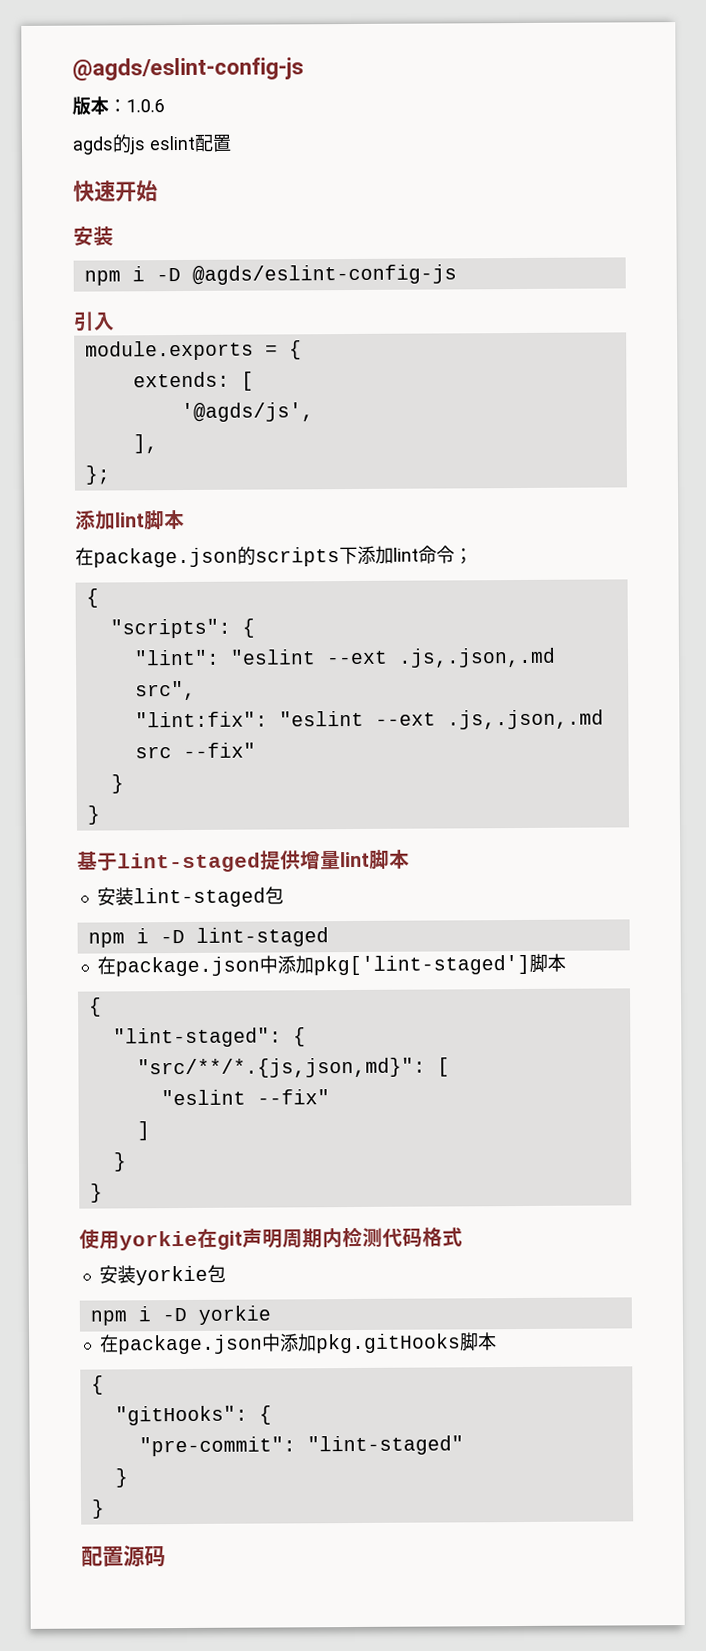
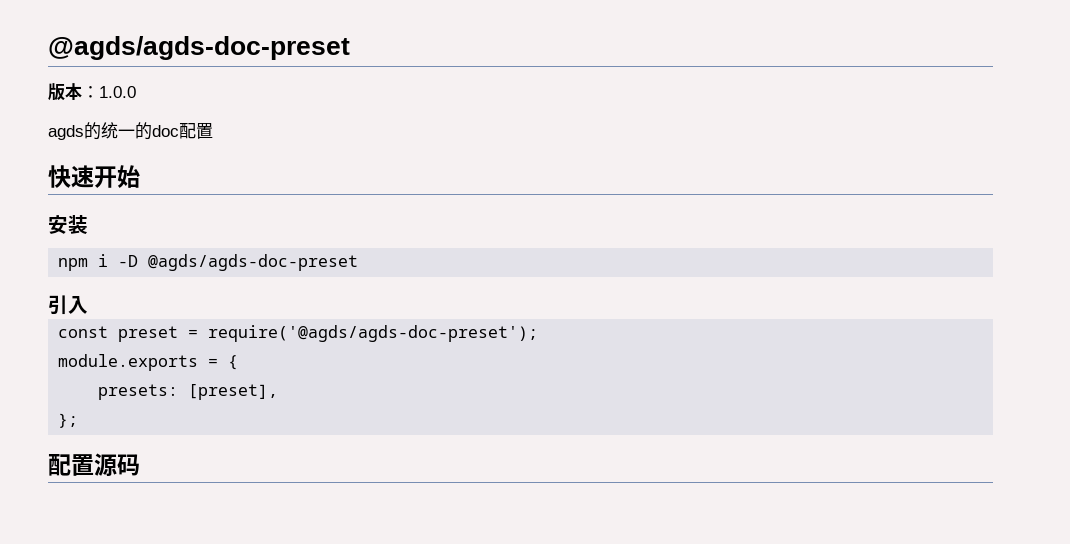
[72,57,304,81] @agds/eslint-config-js -> [48,36,350,60] @agds/agds-doc-preset
[126,99,165,113] 1.0.6 -> [99,86,136,98] 1.0.0
[129,135,195,155] js eslint -> [101,122,179,140] 统一的doc
[191,264,457,285] @agds/eslint-config-js -> [148,254,359,271] @agds/agds-doc-preset
(115, 321) none -> [58,325,539,342] // const preset = require('@agds/agds-doc-preset');
[132,371,254,391] [180,402,314,423] [132,434,158,454] [84,465,110,485] [75,509,185,531] [75,545,473,568] [85,588,99,608] [109,618,255,639] [133,647,556,668] [134,680,196,701] [134,709,604,730] [134,742,256,759] [110,774,124,794] [86,805,100,825] [77,849,410,873] [96,886,284,908] [87,927,329,948] [96,953,566,977] [88,997,102,1017] [112,1027,306,1048] [136,1057,450,1079] [160,1089,330,1106] [136,1121,150,1141] [112,1152,127,1172] [89,1183,103,1203] [79,1226,463,1251] [98,1264,226,1286] [89,1305,271,1326] [99,1332,497,1355] [90,1375,104,1395] [114,1405,272,1426] [138,1435,464,1457] [114,1468,128,1488] [90,1499,105,1519] extends: [ // '@agds/js', // ], // }; // 添加lint脚本 // 在package.json的scripts下添加lint命令； // { // "scripts": { // "lint": "eslint --ext .js,.json,.md src", // "lint:fix": "eslint --ext .js,.json,.md src --fix" // } // } // 基于lint-staged提供增量lint脚本 // 安装lint-staged包 // npm i -D lint-staged // 在package.json中添加pkg['lint-staged']脚本 // { // "lint-staged": { // "src/**/*.{js,json,md}": [ // "eslint --fix" // ] // } // } // 使用yorkie在git声明周期内检测代码格式 // 安装yorkie包 // npm i -D yorkie // 在package.json中添加pkg.gitHooks脚本 // { // "gitHooks": { // "pre-commit": "lint-staged" // } // } -> [98,384,279,400] [58,413,79,428] presets: [preset], // };

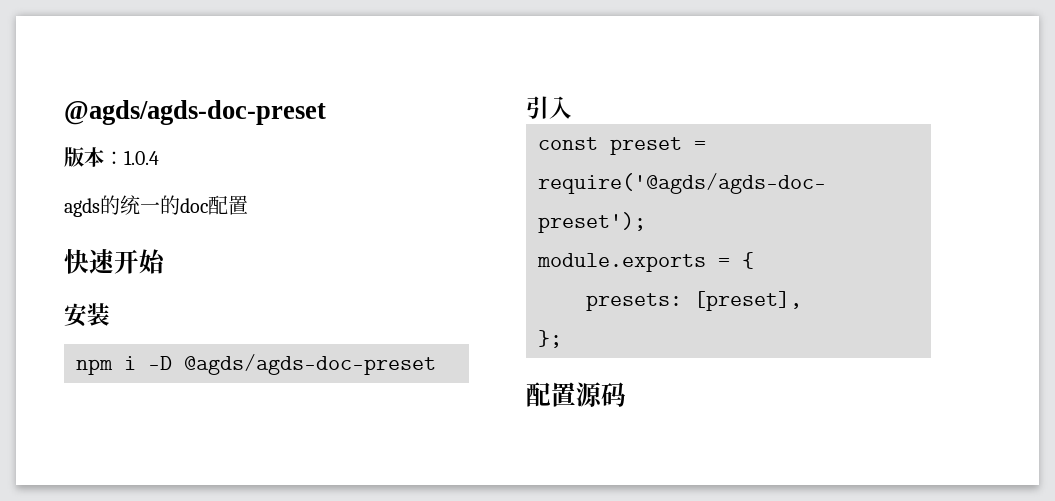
[99,86,136,98] 1.0.0 -> [124,150,159,165] 1.0.4

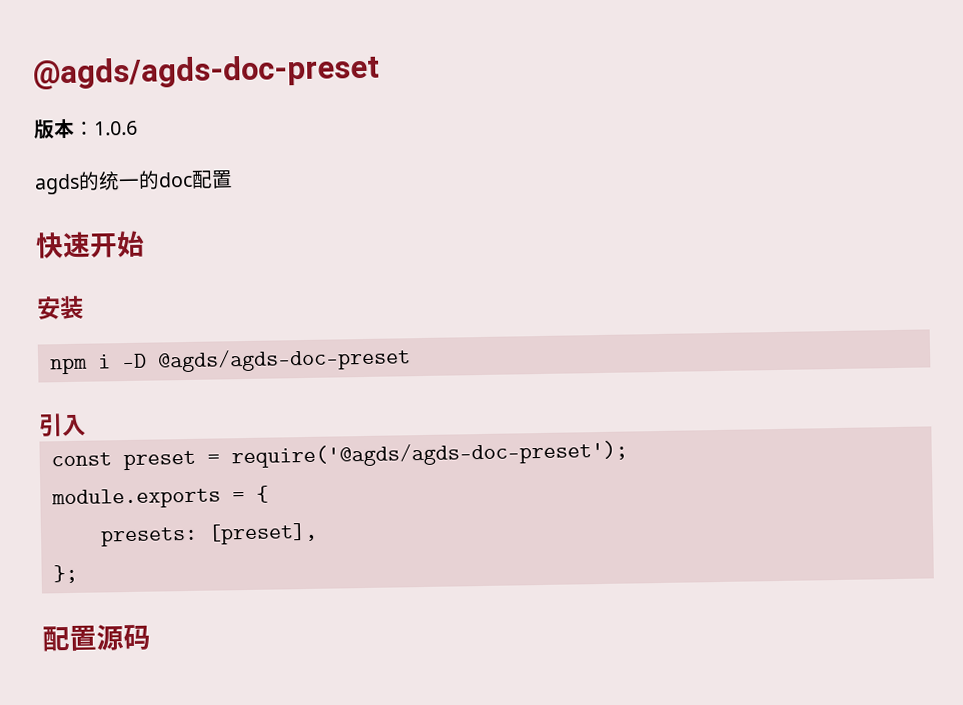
[124,150,159,165] 1.0.4 -> [94,120,138,136] 1.0.6

